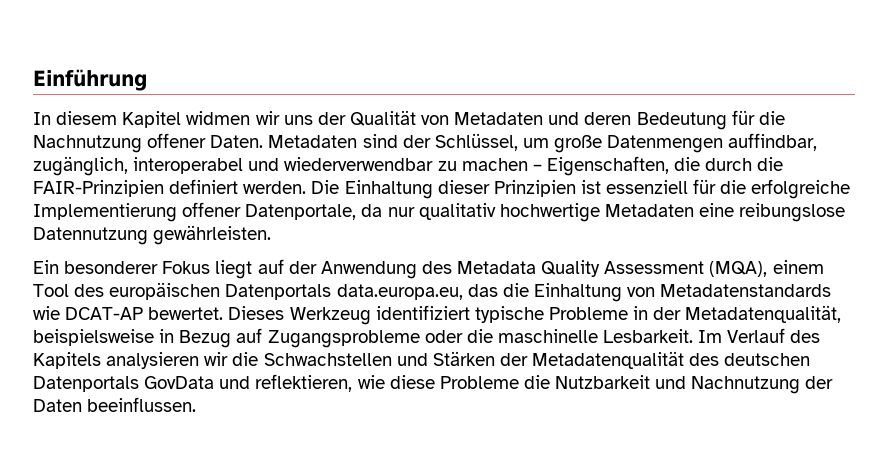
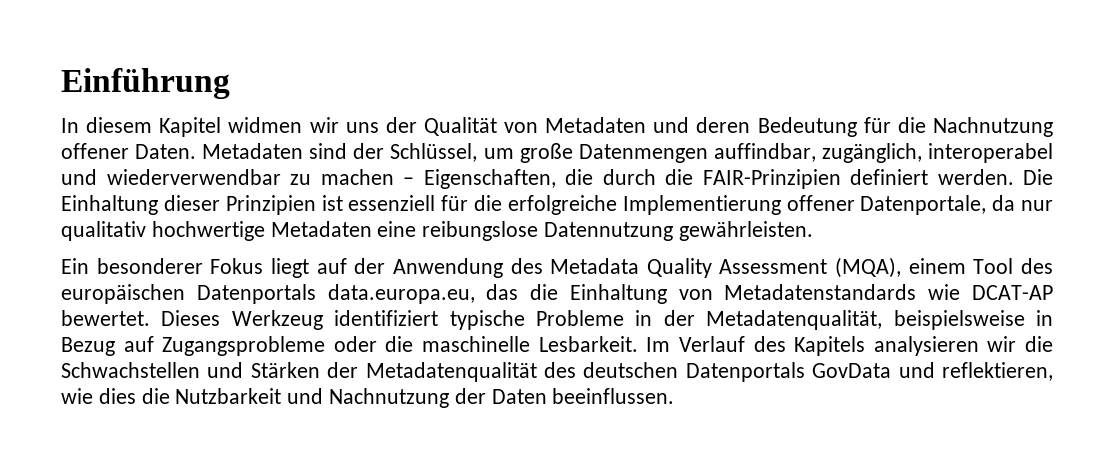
[389,375,519,389] diese Probleme -> [98,388,136,404] dies

